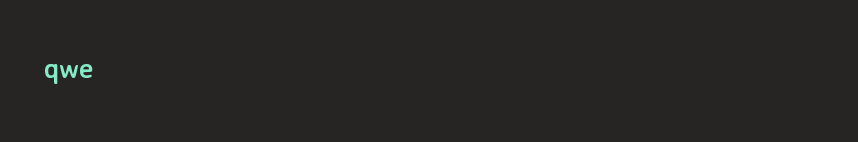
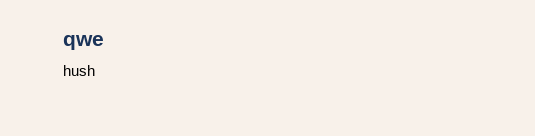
(94, 74) none -> [63,65,95,76] // hush

